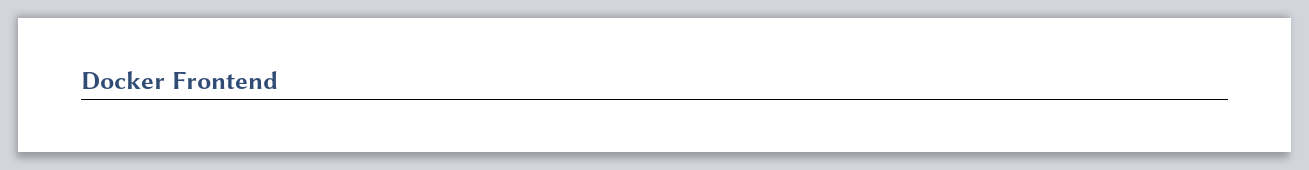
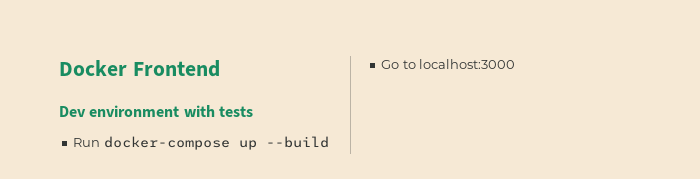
(278, 80) none -> [59,105,253,117] [73,136,329,150] [381,59,516,69] // Dev environment with tests // Run docker-compose up --build // Go to localhost:3000

